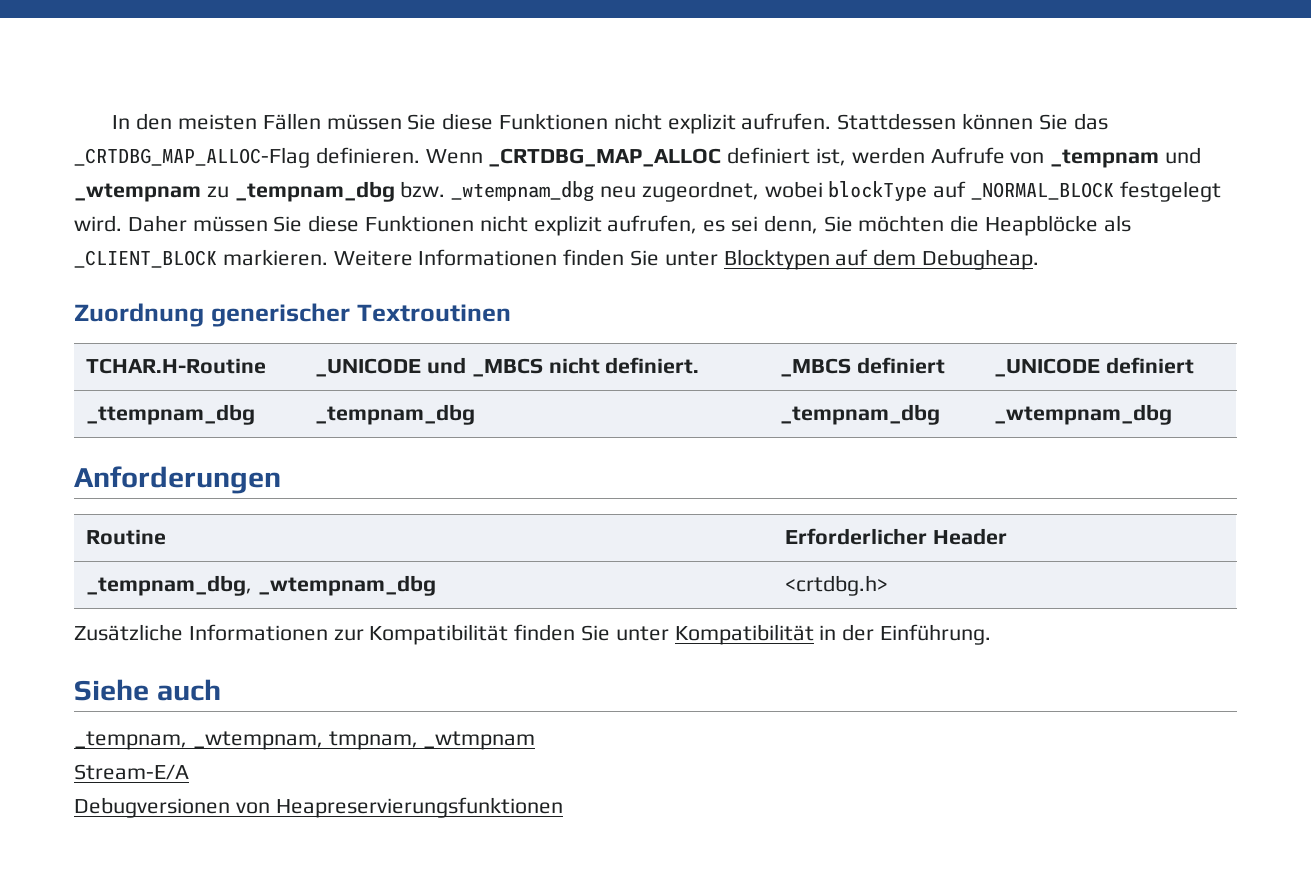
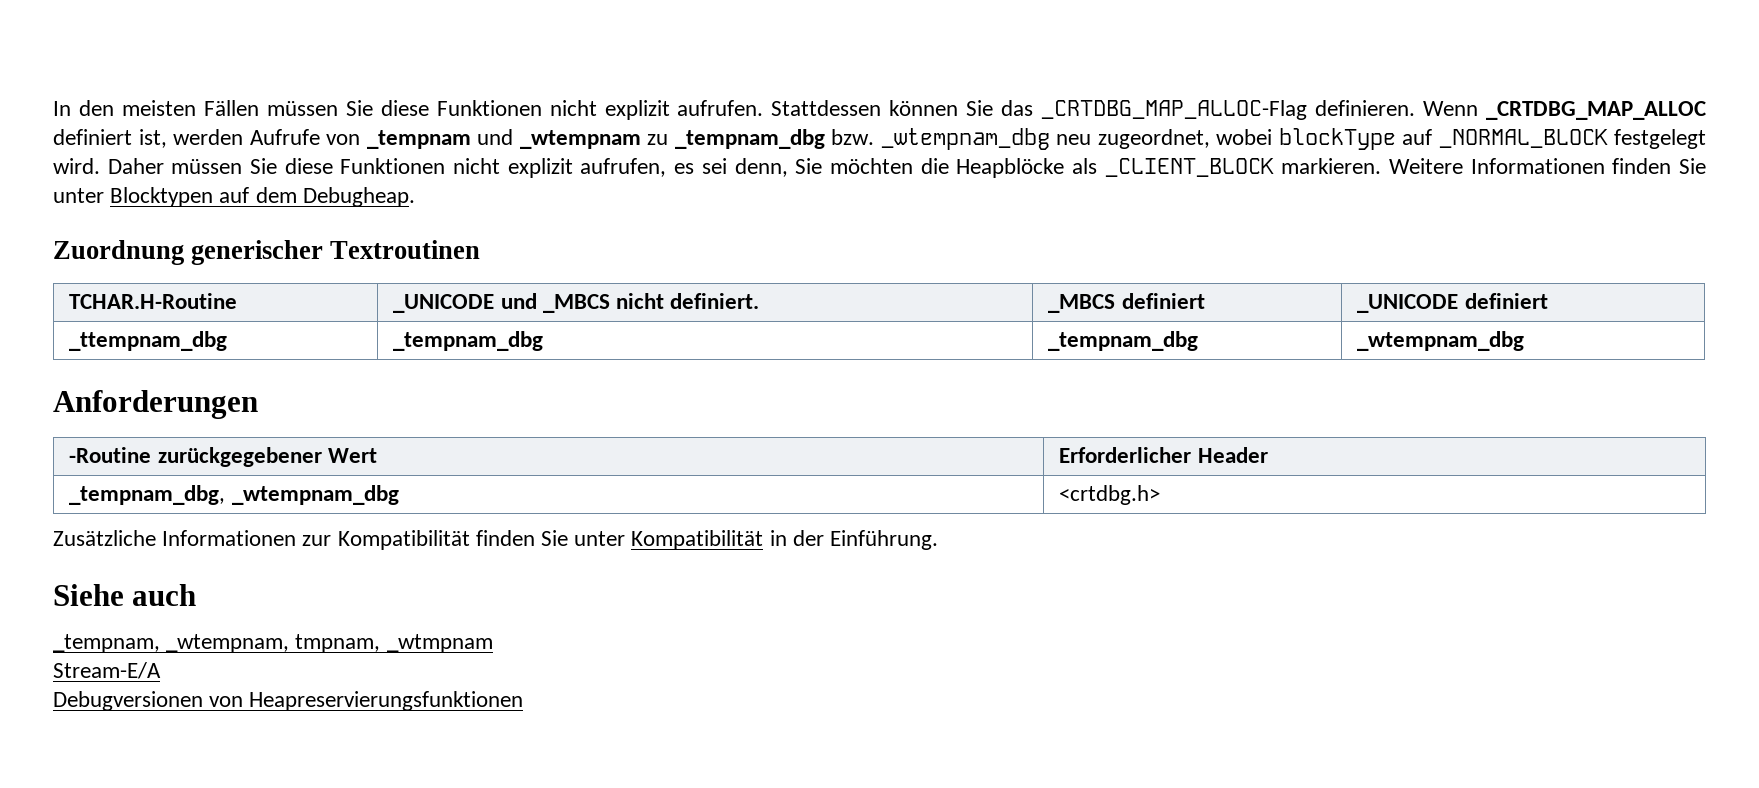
[86,529,167,545] Routine -> [69,447,377,467] -Routine zurückgegebener Wert

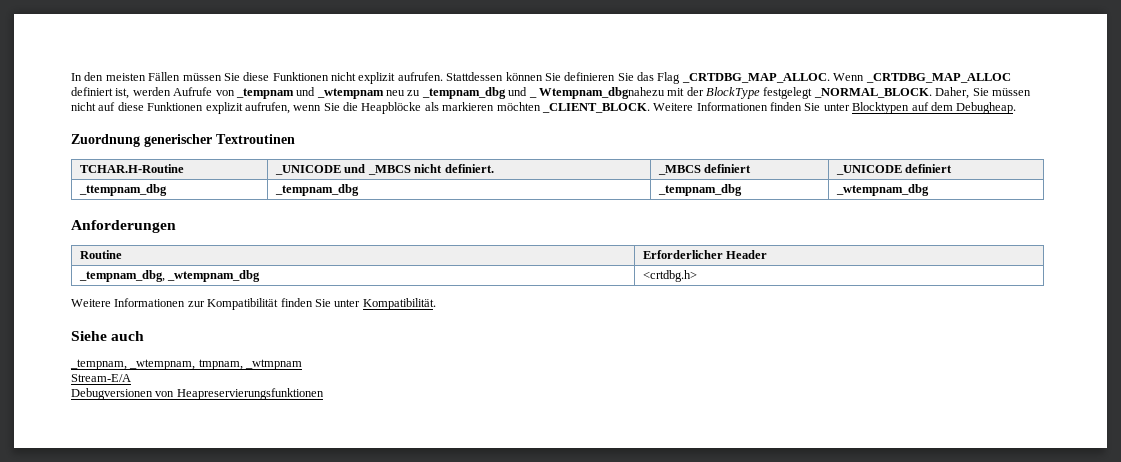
[1001,100,1416,120] das _CRTDBG_MAP_ALLOC-Flag definieren. -> [564,72,830,84] definieren Sie das Flag _CRTDBG_MAP_ALLOC.
(641, 139) none -> [386,90,405,96] neu
[831,128,1706,150] [53,158,501,174] bzw. _wtempnam_dbg neu zugeordnet, wobei blockType auf _NORMAL_BLOCK festgelegt wird. Daher müssen Sie diese Funktionen nicht -> [508,87,528,96] [528,87,1031,99] [71,102,204,111] und _ Wtempnam_dbgnahezu mit der BlockType festgelegt _NORMAL_BLOCK. Daher, Sie müssen nicht auf diese Funktionen
[674,158,1382,178] es sei denn, Sie möchten die Heapblöcke als _CLIENT_BLOCK markieren. -> [293,102,650,114] wenn Sie die Heapblöcke als markieren möchten _CLIENT_BLOCK.
[69,447,377,467] -Routine zurückgegebener Wert -> [80,250,123,259] Routine
[53,530,156,546] Zusätzliche -> [71,299,111,307] Weitere
[631,530,939,550] Kompatibilität in der Einführung. -> [362,298,436,310] Kompatibilität.

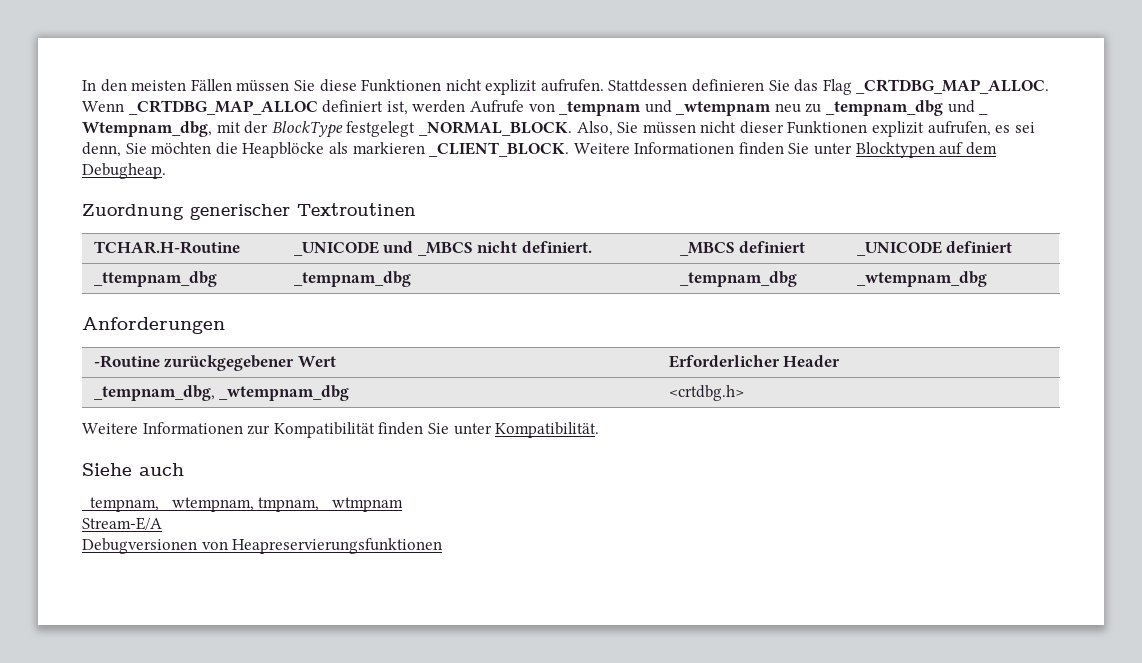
[505,72,561,81] können Sie -> (688, 85) none
[538,87,665,99] Wtempnam_dbgnahezu -> [82,121,212,137] Wtempnam_dbg,
[935,87,970,99] Daher, -> [576,121,613,136] Also,
[98,102,144,111] auf diese -> [739,121,784,134] dieser
[293,103,340,111] wenn Sie -> [995,122,1035,133] [82,142,212,157] es sei denn, Sie möchten
[496,102,541,111] möchten -> (425, 148) none
[80,250,123,259] Routine -> [93,355,336,371] -Routine zurückgegebener Wert

